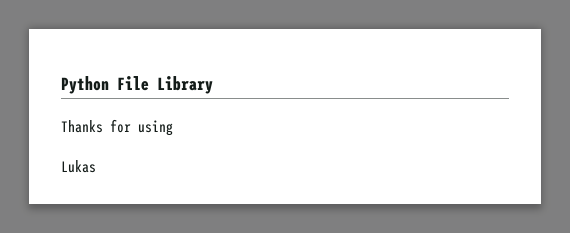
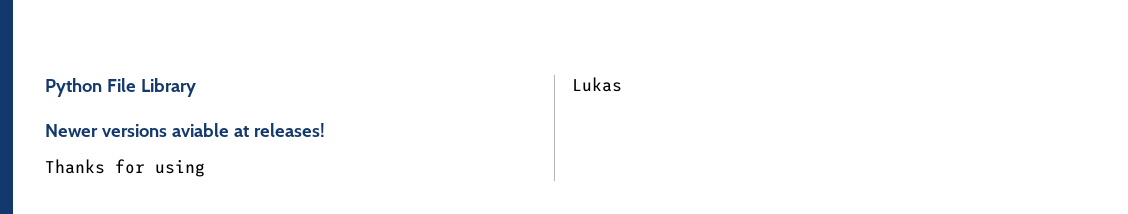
(213, 85) none -> [45,123,325,137] // Newer versions aviable at releases!

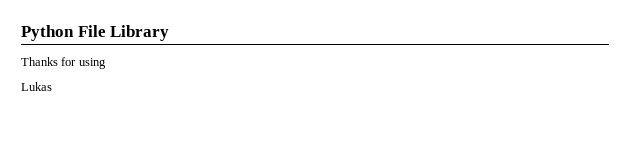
[45,123,325,137] // Newer versions aviable at releases! -> (170, 33) none

